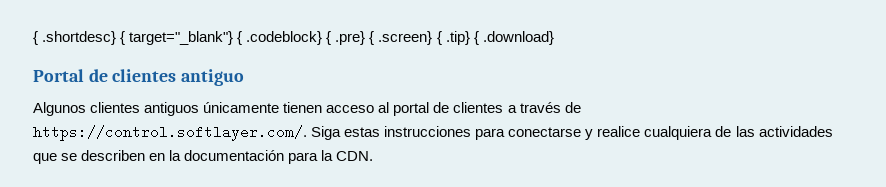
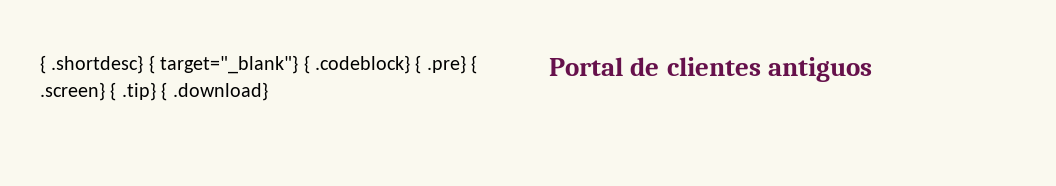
[181,69,245,86] [33,102,581,116] [33,125,833,141] [33,150,374,164] antiguo // Algunos clientes antiguos únicamente tienen acceso al portal de clientes a través de https://control.softlayer.com/. Siga estas instrucciones para conectarse y realice cualquiera de las actividades que se describen en la documentación para la CDN. -> [767,57,872,82] antiguos

